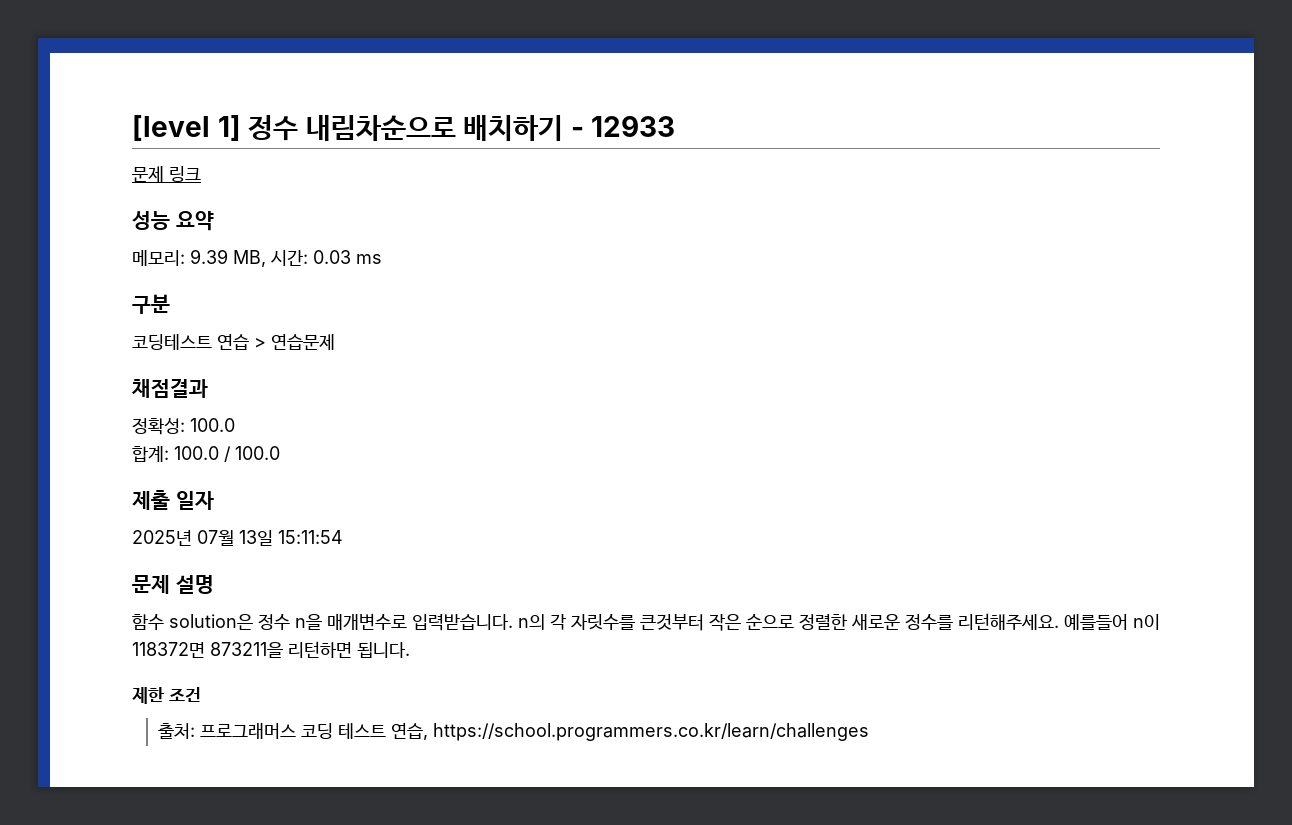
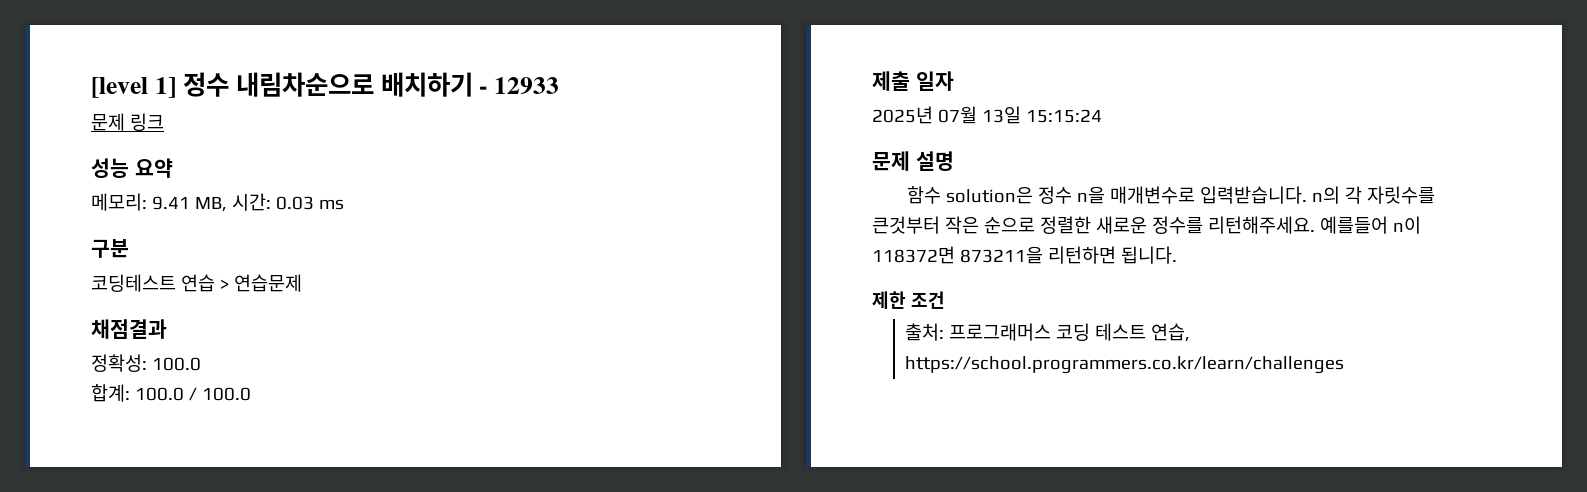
[190,249,228,264] 9.39 -> [151,196,190,210] 9.41
[278,530,343,544] 15:11:54 -> [1025,109,1102,123] 15:15:24

